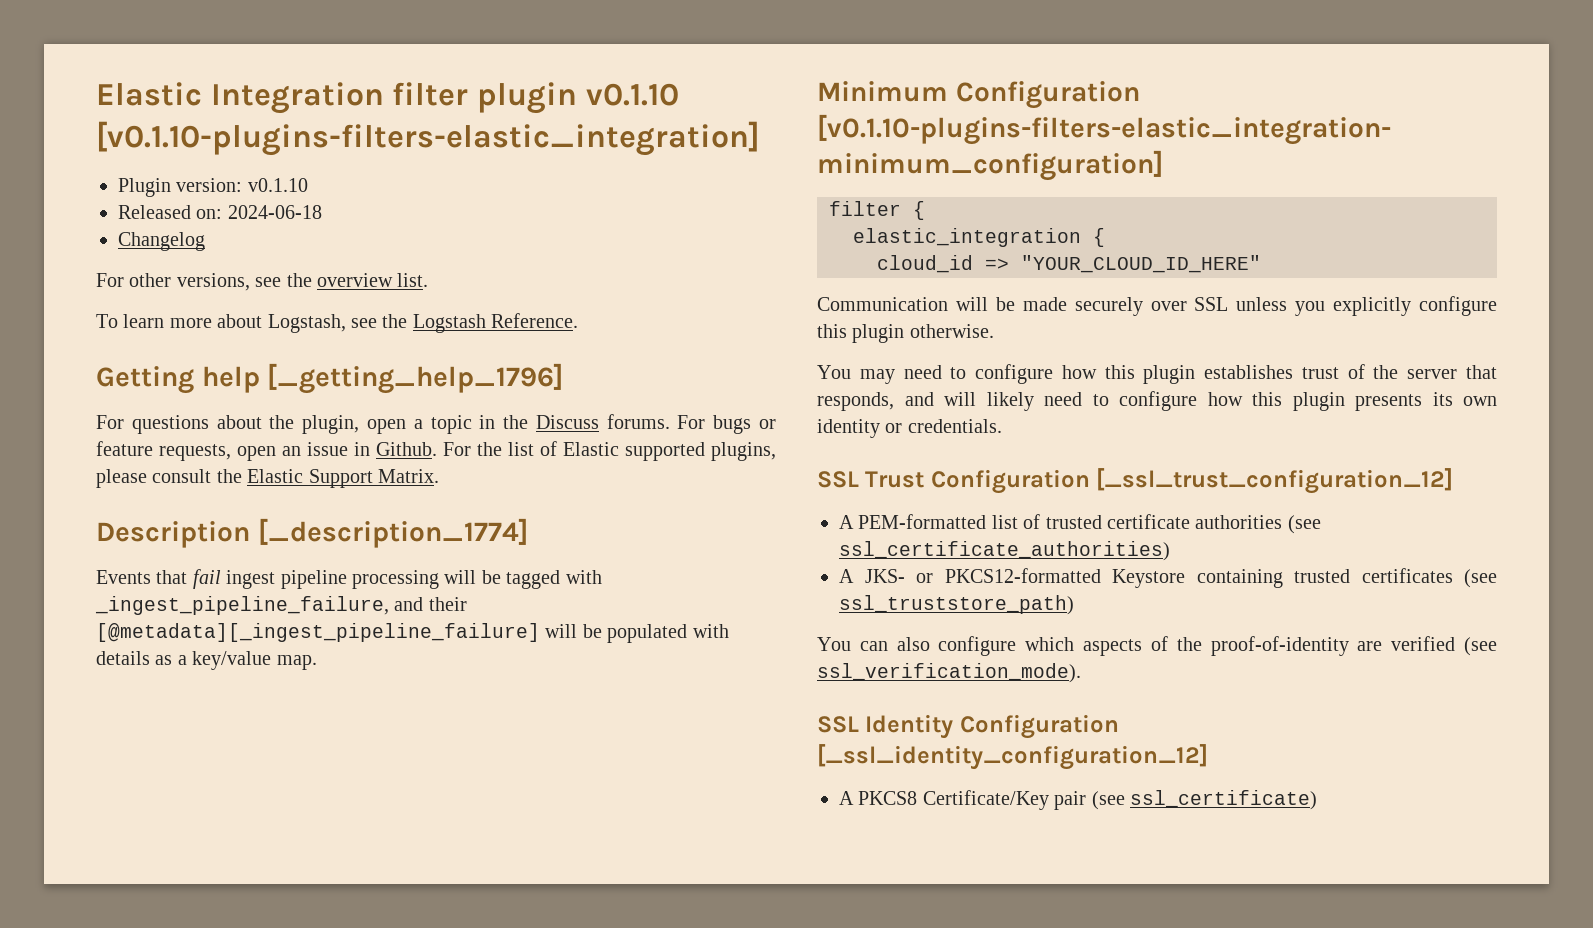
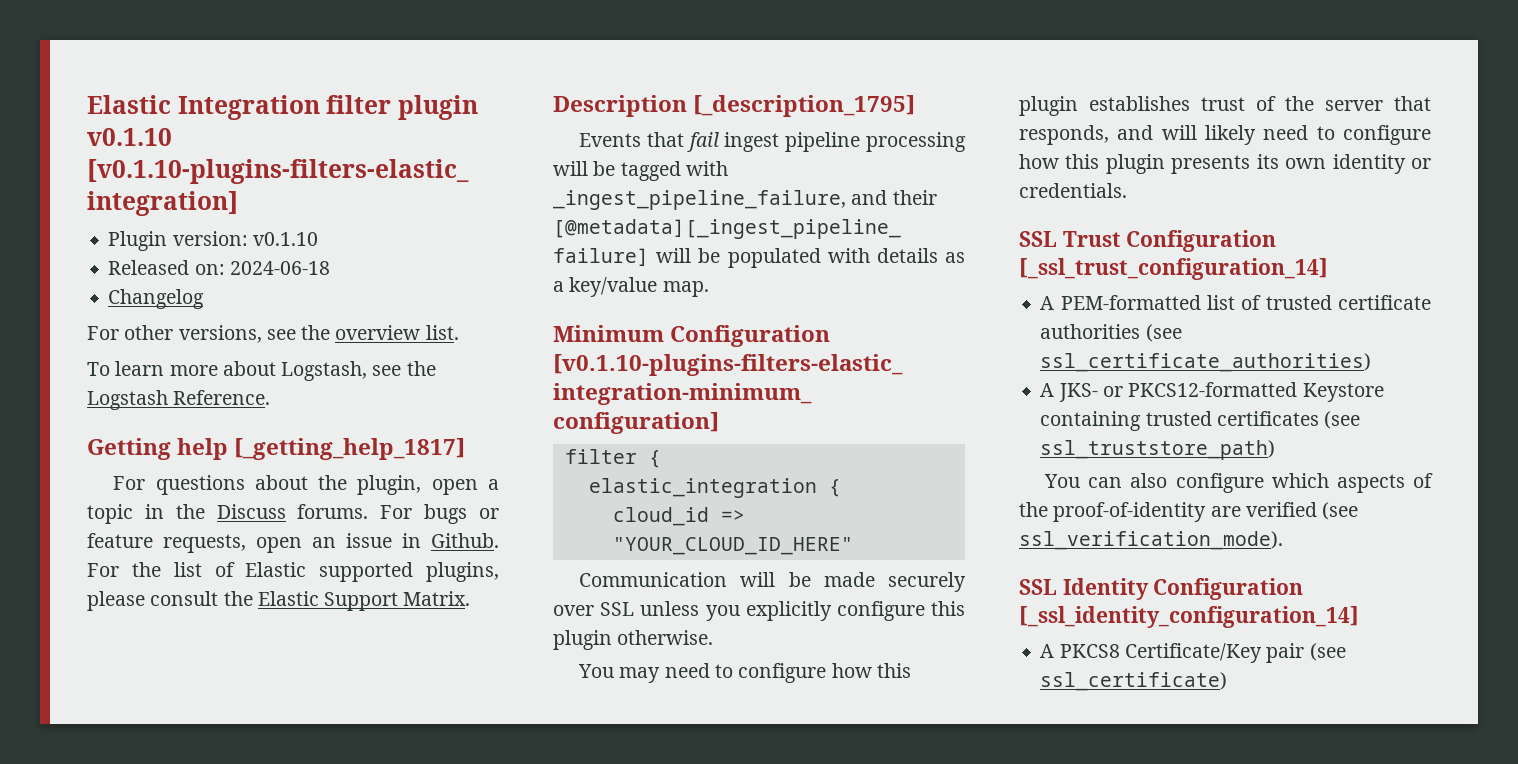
[267,363,564,394] [_getting_help_1796] -> [234,438,466,460] [_getting_help_1817]
[257,518,528,548] [_description_1774] -> [693,95,916,117] [_description_1795]
[1096,468,1454,494] [_ssl_trust_configuration_12] -> [1019,258,1328,280] [_ssl_trust_configuration_14]
[817,744,1208,770] [_ssl_identity_configuration_12] -> [1019,606,1359,628] [_ssl_identity_configuration_14]

